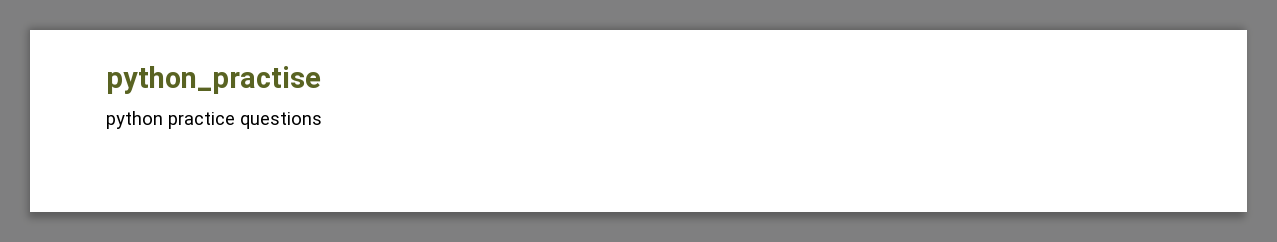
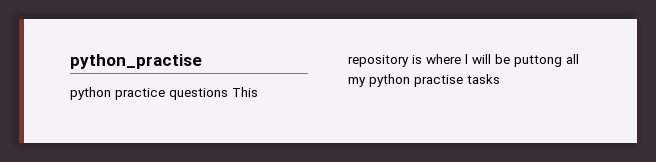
(322, 120) none -> [232,87,258,97] [348,54,579,67] [348,74,500,87] This repository is where l will be puttong all my python practise tasks

